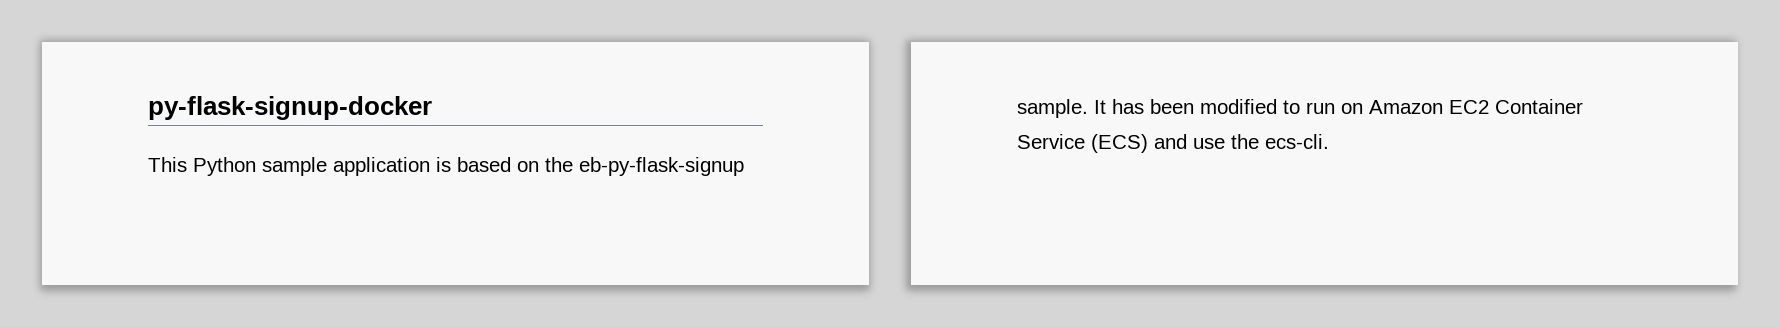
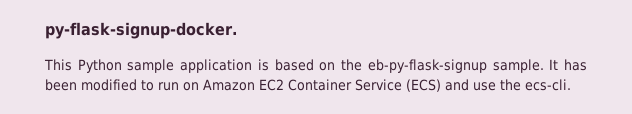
[148,96,432,120] py-flask-signup-docker -> [45,22,237,39] py-flask-signup-docker.

